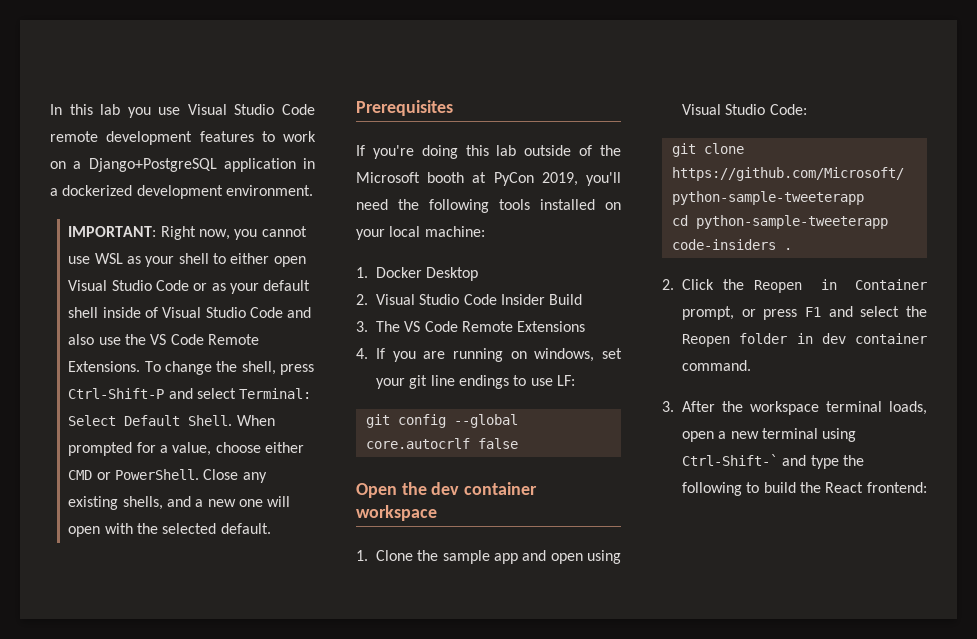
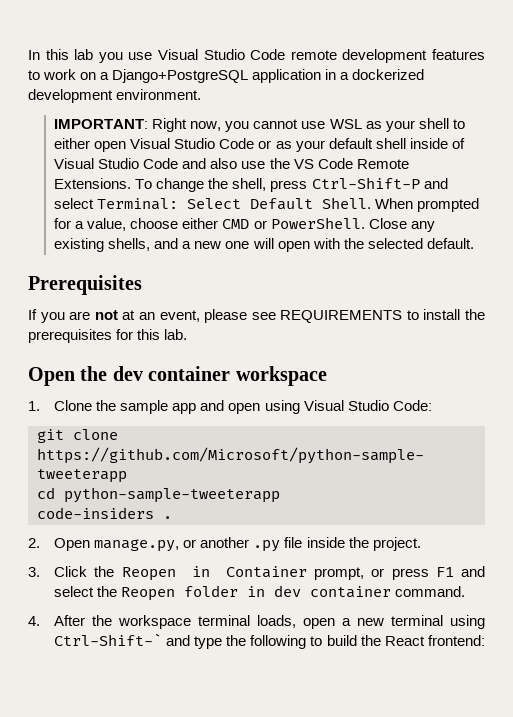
[372,145,621,159] [356,172,621,186] [356,199,621,213] [356,226,485,240] [356,267,479,281] [356,294,583,305] [356,321,586,332] [356,348,622,362] [376,375,575,389] [365,414,518,428] [365,438,518,449] you're doing this lab outside of the Microsoft booth at PyCon 2019, you'll need the following tools installed on your local machine: // 1. Docker Desktop // 2. Visual Studio Code Insider Build // 3. The VS Code Remote Extensions // 4. If you are running on windows, set your git line endings to use LF: // git config --global core.autocrlf false -> [40,309,485,323] [28,329,188,343] you are not at an event, please see REQUIREMENTS to install the prerequisites for this lab.
(674, 284) none -> [54,537,421,552] [28,567,40,577] Open manage.py, or another .py file inside the project. // 3.
[662,401,674,412] 3. -> [28,616,40,626] 4.

